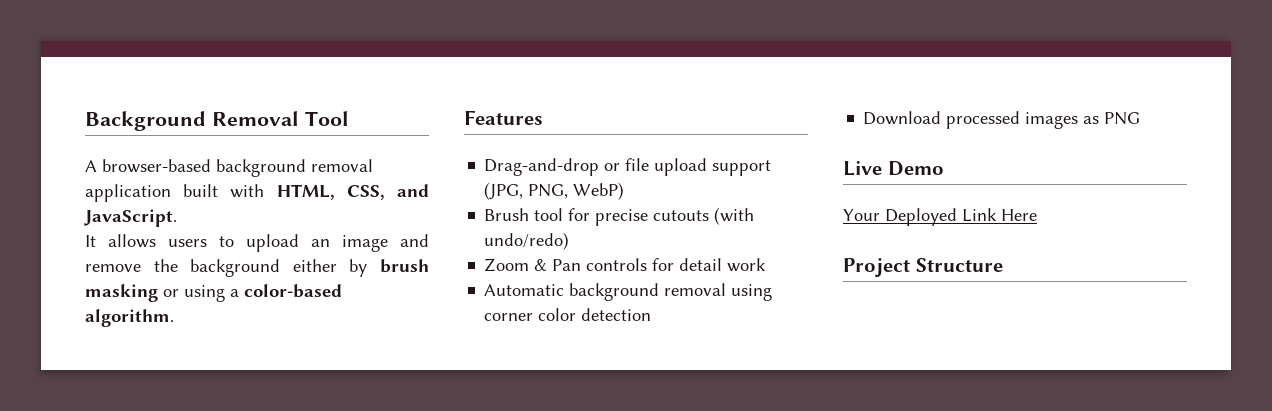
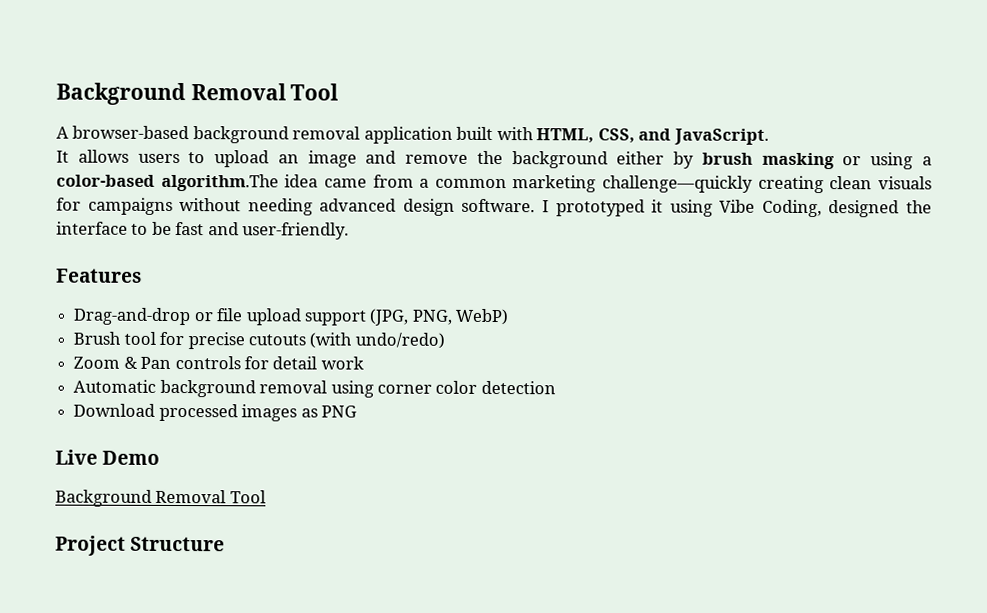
[85,309,174,327] algorithm. -> [160,173,932,194] [56,197,932,218] [56,221,350,240] algorithm.The idea came from a common marketing challenge—quickly creating clean visuals for campaigns without needing advanced design software. I prototyped it using Vibe Coding, designed the interface to be fast and user-friendly.
[843,208,1037,226] Your Deployed Link Here -> [55,489,266,507] Background Removal Tool

